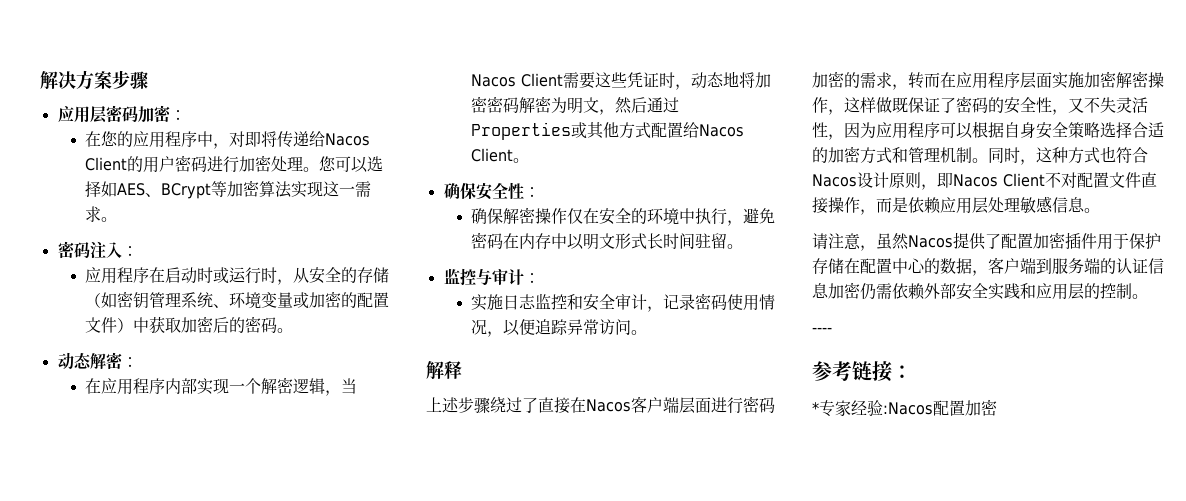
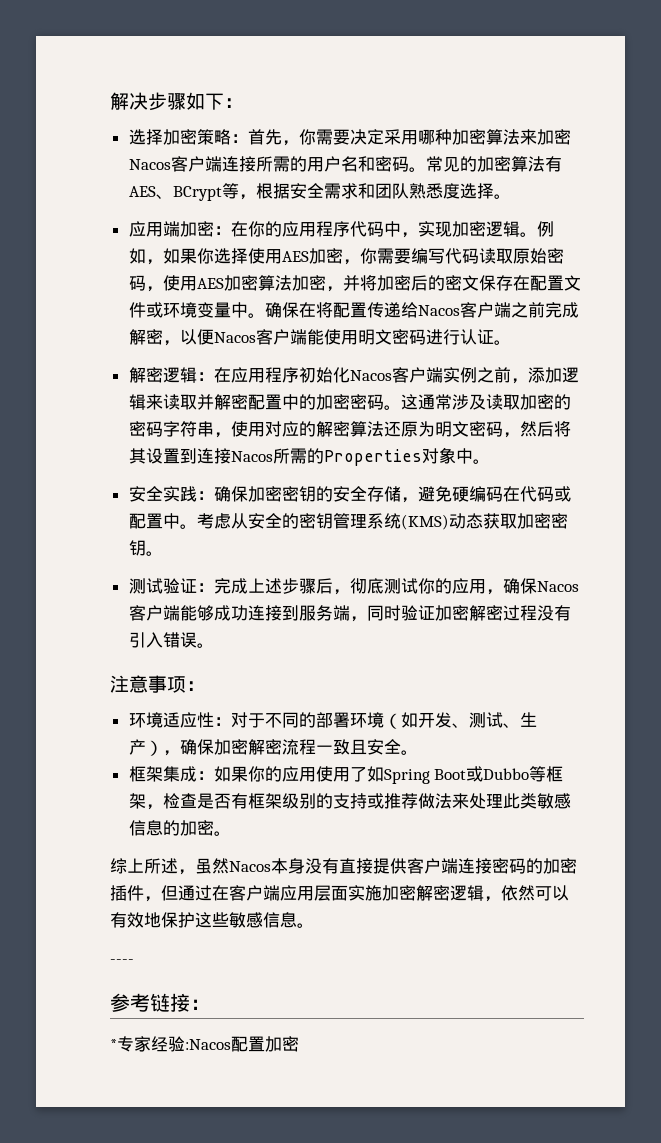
[76,70,148,90] [57,105,138,123] 方案步骤 // 应用层密码 -> [148,92,243,111] [128,129,571,146] [128,156,562,172] [128,183,511,201] [128,221,180,237] 步骤如下： // 选择加密策略：首先，你需要决定采用哪种加密算法来加密Nacos客户端连接所需的用户名和密码。常见的加密算法有AES、BCrypt等，根据安全需求和团队熟悉度选择。 // 应用端
[85,131,119,147] // 在您 -> [230,221,265,237] 在你
[197,131,371,149] [85,155,384,173] [85,180,372,199] [85,206,118,222] [57,241,138,259] [85,267,390,285] [85,291,390,309] [85,316,294,333] [57,352,138,370] [85,377,358,396] [471,71,772,90] [471,96,680,115] [471,122,745,140] [471,148,530,163] [443,182,540,200] [471,207,776,226] [471,232,744,250] [443,268,540,286] [471,293,776,312] [471,319,648,337] [426,361,462,379] [426,396,775,414] [812,71,1164,90] [812,96,1148,115] [812,121,1164,140] [812,146,1148,165] [812,172,1157,190] [812,196,1100,215] [812,232,1161,251] [812,257,1164,276] [812,282,1132,300] 中，对即将传递给Nacos Client的用户密码进行加密处理。您可以选择如AES、BCrypt等加密算法实现这一需求。 // 密码注入： // 应用程序在启动时或运行时，从安全的存储（如密钥管理系统、环境变量或加密的配置文件）中获取加密后的密码。 // 动态解密： // 在应用程序内部实现一个解密逻辑，当Nacos Client需要这些凭证时，动态地将加密密码解密为明文，然后通过Properties或其他方式配置给Nacos Client。 // 确保安全性： // 确保解密操作仅在安全的环境中执行，避免密码在内存中以明文形式长时间驻留。 // 监控与审计： // 实施日志监控和安全审计，记录密码使用情况，以便追踪异常访问。 // 解释 // 上述步骤绕过了直接在Nacos客户端层面进行密码加密的需求，转而在应用程序层面实施加密解密操作，这样做既保证了密码的安全性，又不失灵活性，因为应用程序可以根据自身安全策略选择合适的加密方式和管理机制。同时，这种方式也符合Nacos设计原则，即Nacos Client不对配置文件直接操作，而是依赖应用层处理敏感信息。 // 请注意，虽然Nacos提供了配置加密插件用于保护存储在配置中心的数据，客户端到服务端的认证信息加密仍需依赖外部安全实践和应用层的控制 -> [349,221,554,238] [128,248,564,265] [128,275,581,292] [128,302,579,318] [128,329,511,346] [128,367,579,384] [128,394,571,410] [128,421,571,438] [128,447,490,466] [128,486,571,503] [128,513,568,530] [128,540,163,556] [128,578,579,595] [128,605,571,622] [128,632,214,648] [110,675,205,693] [128,712,537,729] [128,739,418,756] [128,766,564,784] [128,793,571,810] [128,820,231,836] [110,858,577,875] [110,885,569,902] [110,912,297,928] 代码中，实现加密逻辑。例如，如果你选择使用AES加密，你需要编写代码读取原始密码，使用AES加密算法加密，并将加密后的密文保存在配置文件或环境变量中。确保在将配置传递给Nacos客户端之前完成解密，以便Nacos客户端能使用明文密码进行认证。 // 解密逻辑：在应用程序初始化Nacos客户端实例之前，添加逻辑来读取并解密配置中的加密密码。这通常涉及读取加密的密码字符串，使用对应的解密算法还原为明文密码，然后将其设置到连接Nacos所需的Properties对象中。 // 安全实践：确保加密密钥的安全存储，避免硬编码在代码或配置中。考虑从安全的密钥管理系统(KMS)动态获取加密密钥。 // 测试验证：完成上述步骤后，彻底测试你的应用，确保Nacos客户端能够成功连接到服务端，同时验证加密解密过程没有引入错误。 // 注意事项： // 环境适应性：对于不同的部署环境（如开发、测试、生产），确保加密解密流程一致且安全。 // 框架集成：如果你的应用使用了如Spring Boot或Dubbo等框架，检查是否有框架级别的支持或推荐做法来处理此类敏感信息的加密。 // 综上所述，虽然Nacos本身没有直接提供客户端连接密码的加密插件，但通过在客户端应用层面实施加密解密逻辑，依然可以有效地保护这些敏感信息

